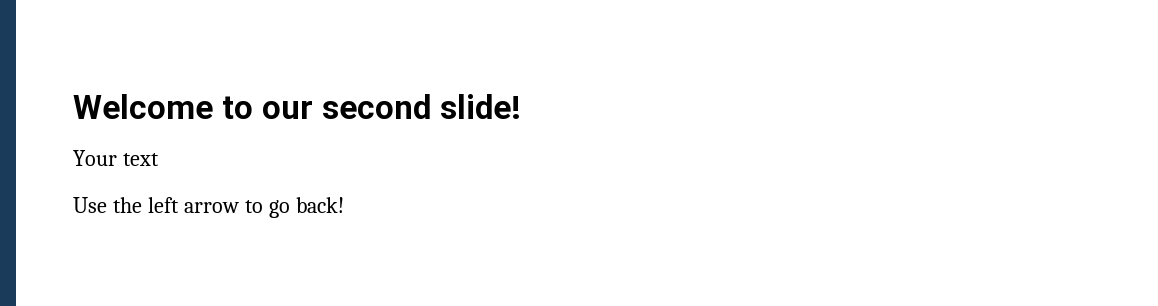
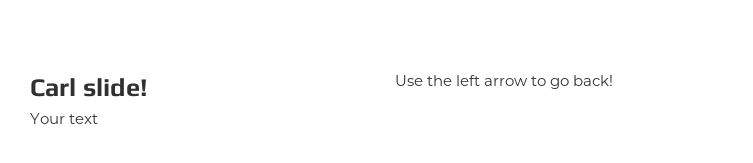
[73,94,431,119] Welcome to our second -> [30,78,76,97] Carl

